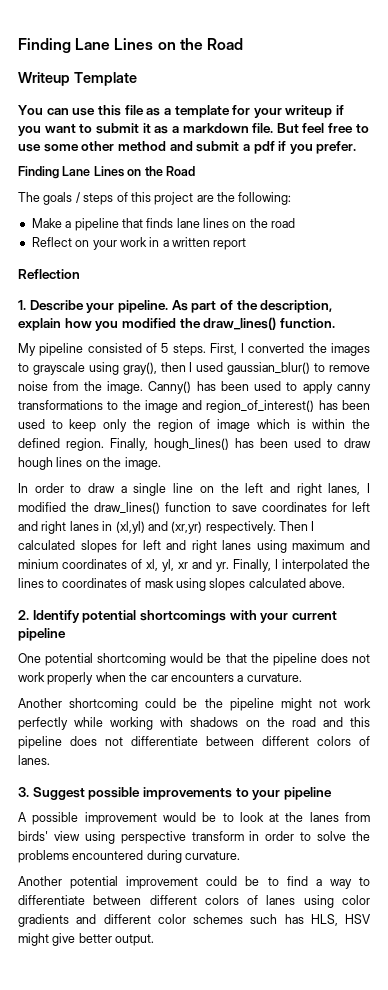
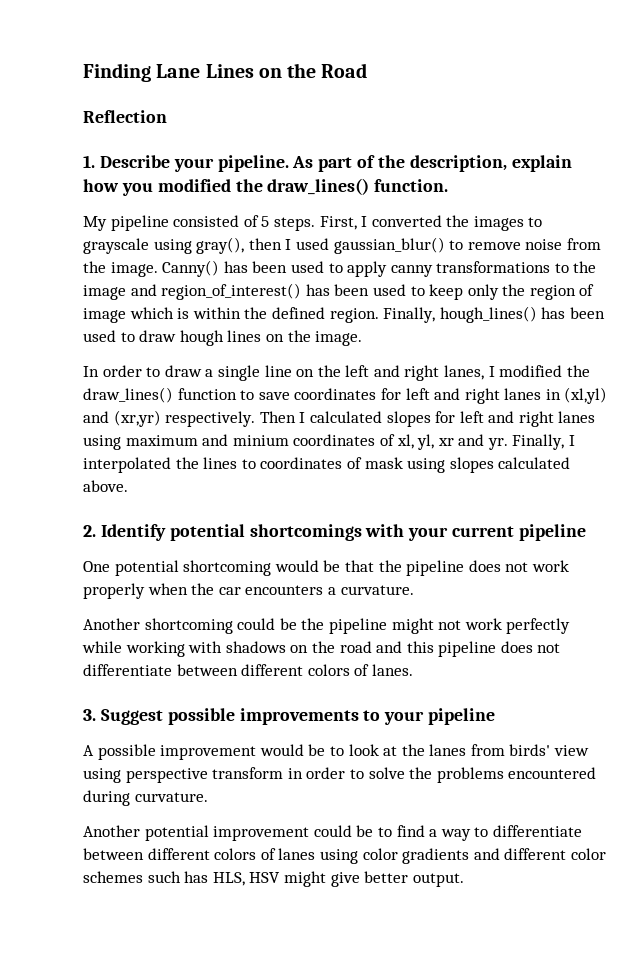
[18,38,243,53] [18,72,137,86] [18,105,345,118] [18,123,369,136] [18,141,357,154] [18,166,195,179] [18,192,292,205] [31,218,296,231] [31,237,247,250] Finding Lane Lines on the Road // Writeup Template // You can use this file as a template for your writeup if you want to submit it as a markdown file. But feel free to use some other method and submit a pdf if you prefer. // Finding Lane Lines on the Road // The goals / steps of this project are the following: // Make a pipeline that finds lane lines on the road // Reflect on your work in a written report -> [83,63,368,82] Finding Lane Lines on the Road

